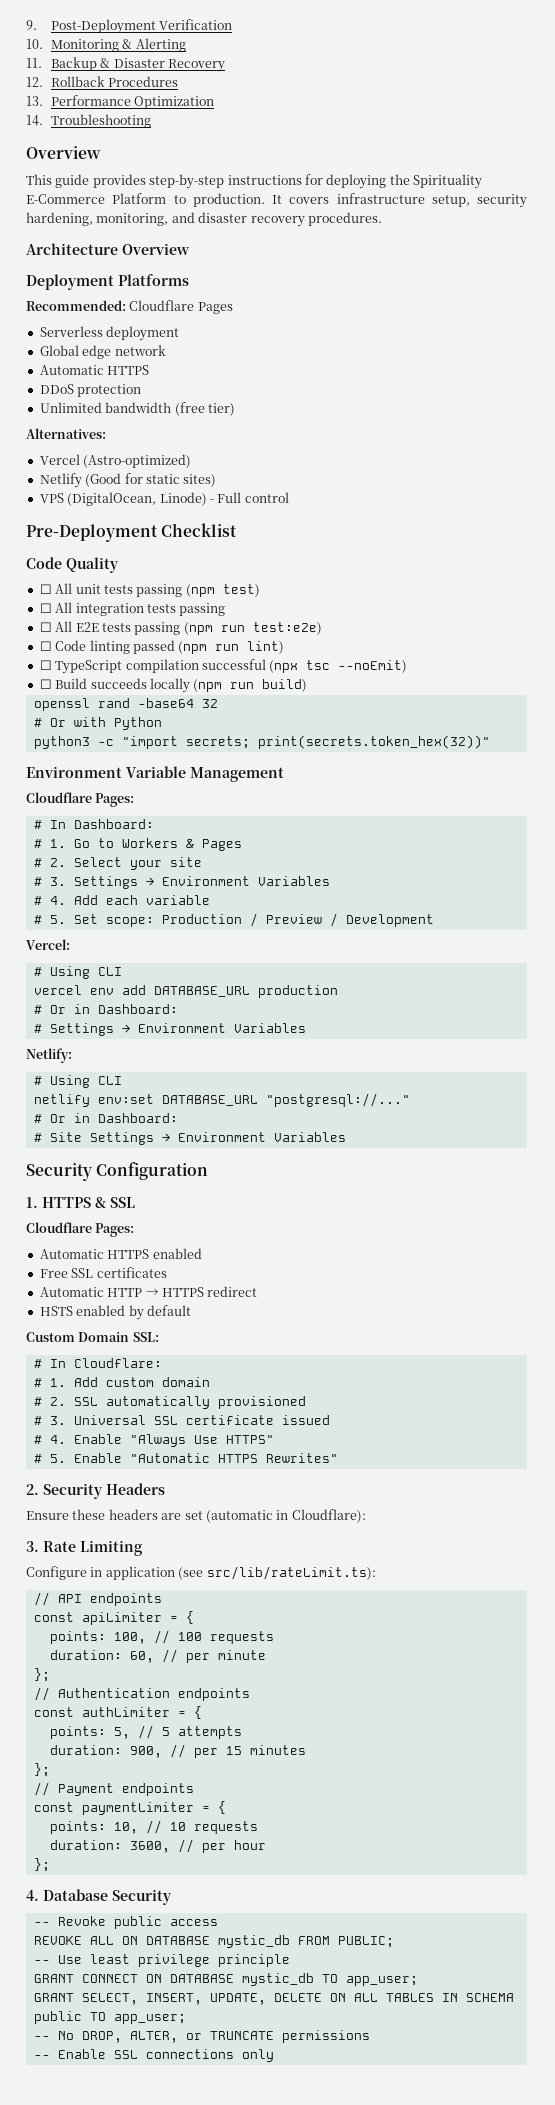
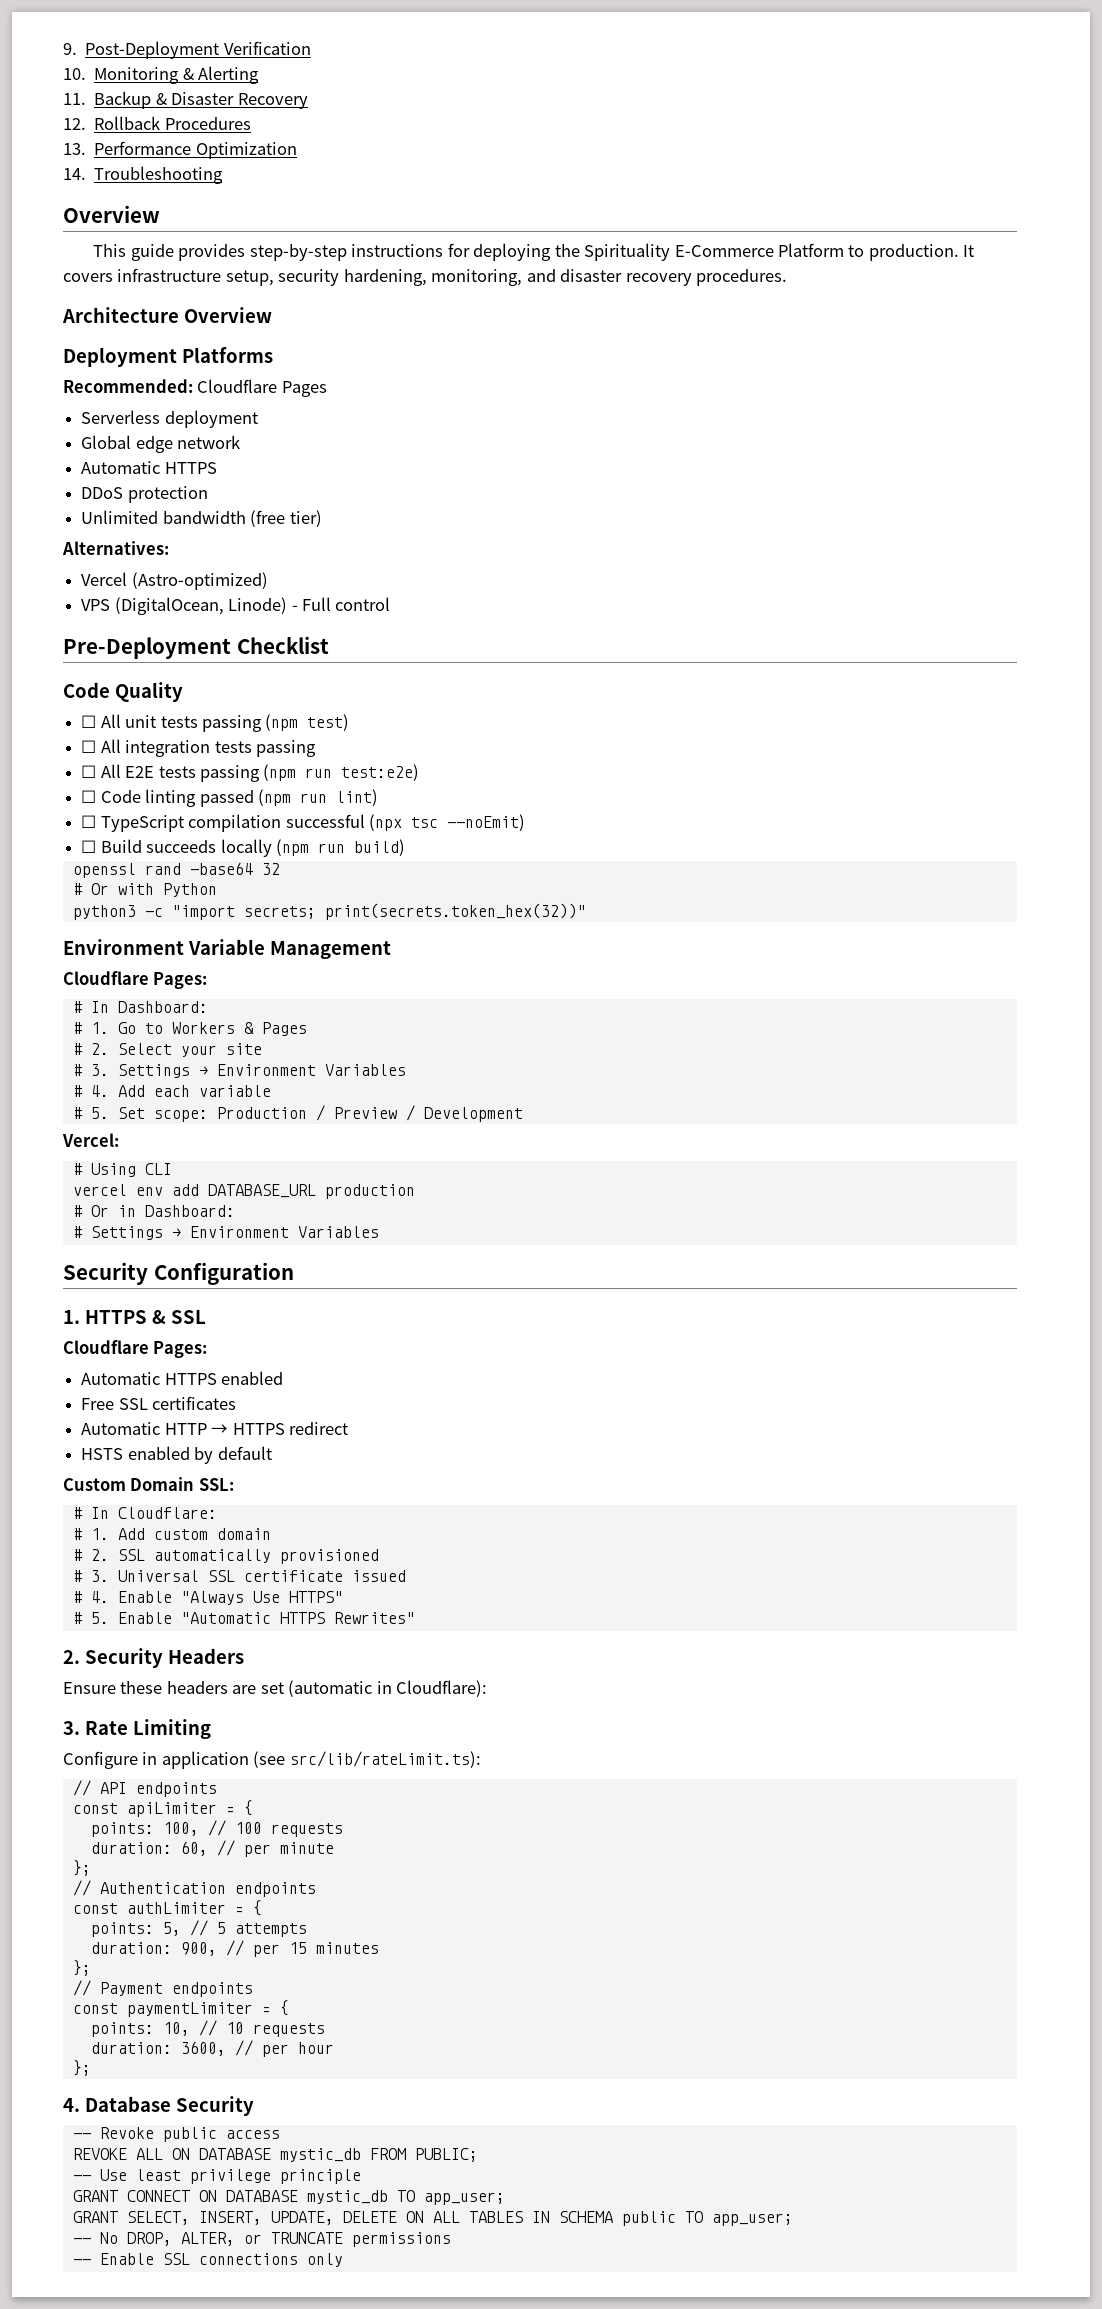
[39,473,217,488] // Netlify (Good for static sites) -> (268, 581) none
[26,1048,72,1063] [33,1075,122,1088] [33,1093,410,1107] [33,1113,178,1123] [33,1132,346,1145] // Netlify: // # Using CLI // netlify env:set DATABASE_URL "postgresql://..." // # Or in Dashboard: // # Site Settings → Environment Variables -> (379, 1232) none

